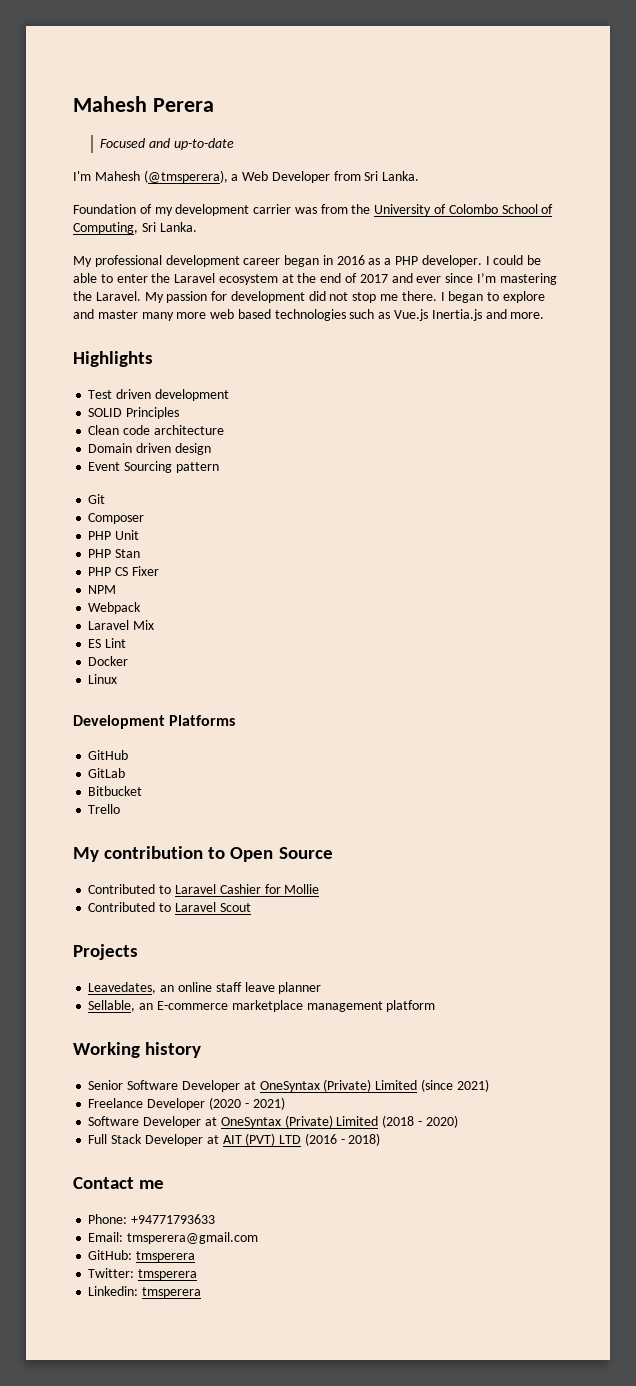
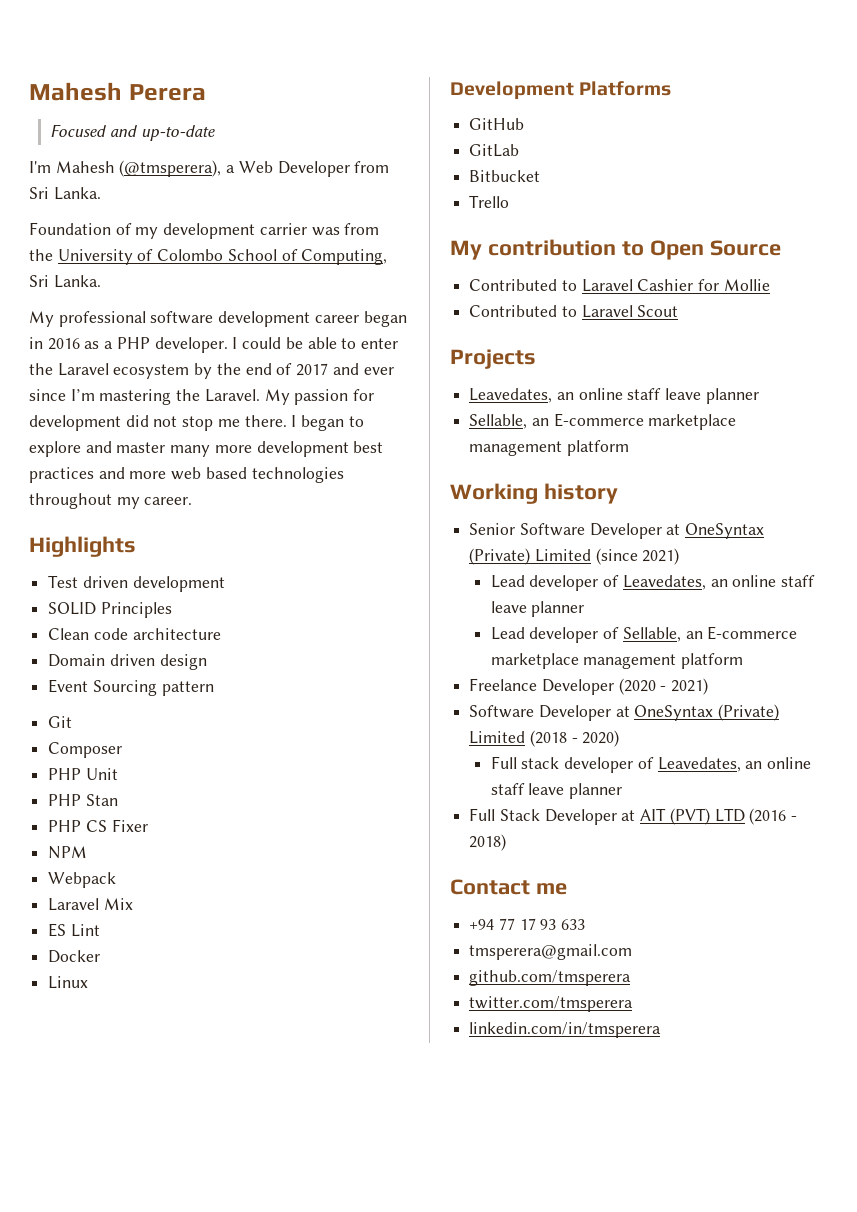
(162, 261) none -> [150,311,214,324] software
[281,274,294,283] at -> [194,363,213,379] by
[210,309,545,321] web based technologies such as Vue.js Inertia.js and more. -> [256,441,384,457] [29,467,344,483] [29,493,193,509] development best practices and more web based technologies throughout my career.
(489, 1085) none -> [490,575,816,591] [490,601,585,617] [490,626,798,643] [490,653,744,669] // Lead developer of Leavedates, an online staff leave planner // Lead developer of Sellable, an E-commerce marketplace management platform
(458, 1121) none -> [490,756,812,773] [490,783,623,799] // Full stack developer of Leavedates, an online staff leave planner
[88,1214,216,1224] [88,1232,259,1244] [88,1250,196,1262] [88,1268,198,1280] [88,1286,202,1298] Phone: +94771793633 // Email: tmsperera@gmail.com // GitHub: tmsperera // Twitter: tmsperera // Linkedin: tmsperera -> [469,918,586,930] [469,944,633,960] [469,970,632,986] [469,996,634,1012] [469,1022,662,1038] +94 77 17 93 633 // tmsperera@gmail.com // github.com/tmsperera // twitter.com/tmsperera // linkedin.com/in/tmsperera

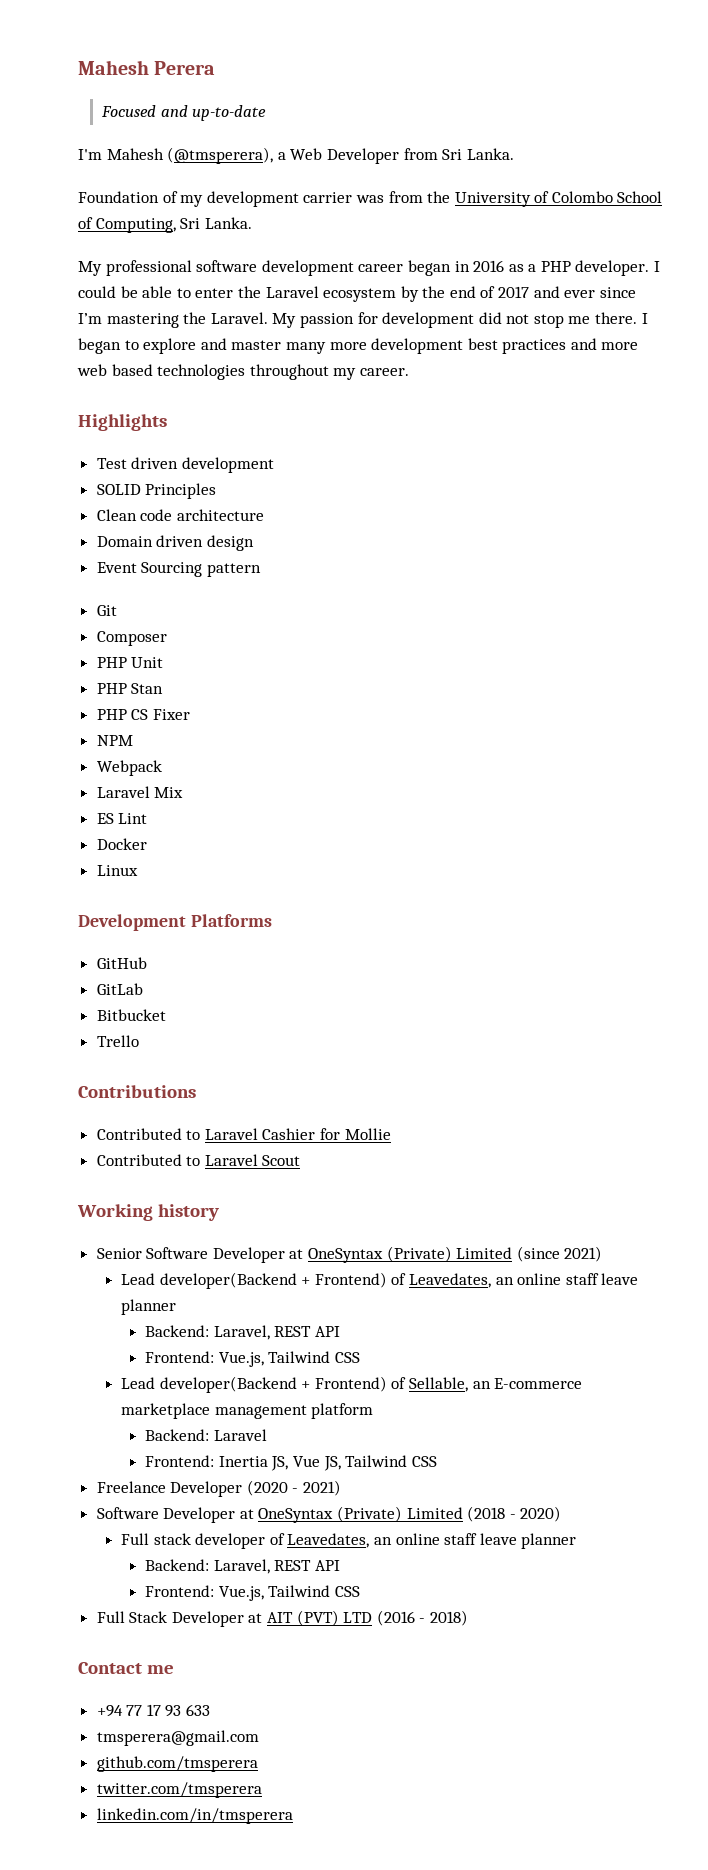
[450,239,781,260] My contribution to Open Source -> [78,1085,196,1098] Contributions
[450,349,536,369] [469,388,759,404] [469,413,737,430] [469,440,629,456] // Projects // Leavedates, an online staff leave planner // Sellable, an E-commerce marketplace management platform -> (301, 1160) none
[529,575,816,591] [490,601,585,617] [490,627,599,643] developer of Leavedates, an online staff leave planner // Lead developer -> [159,1272,639,1289] [120,1299,176,1315] [145,1325,341,1340] [145,1351,361,1367] [120,1376,387,1393] developer(Backend + Frontend) of Leavedates, an online staff leave planner // Backend: Laravel, REST API // Frontend: Vue.js, Tailwind CSS // Lead developer(Backend + Frontend)
(744, 661) none -> [145,1429,267,1441] [145,1455,437,1471] // Backend: Laravel // Frontend: Inertia JS, Vue JS, Tailwind CSS
(623, 791) none -> [145,1559,341,1574] [145,1585,361,1601] // Backend: Laravel, REST API // Frontend: Vue.js, Tailwind CSS

